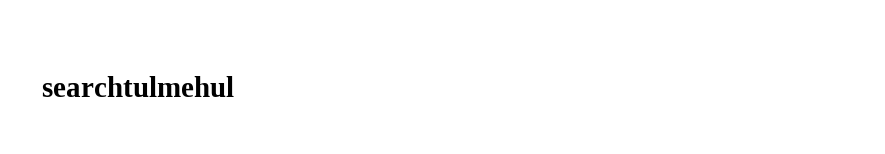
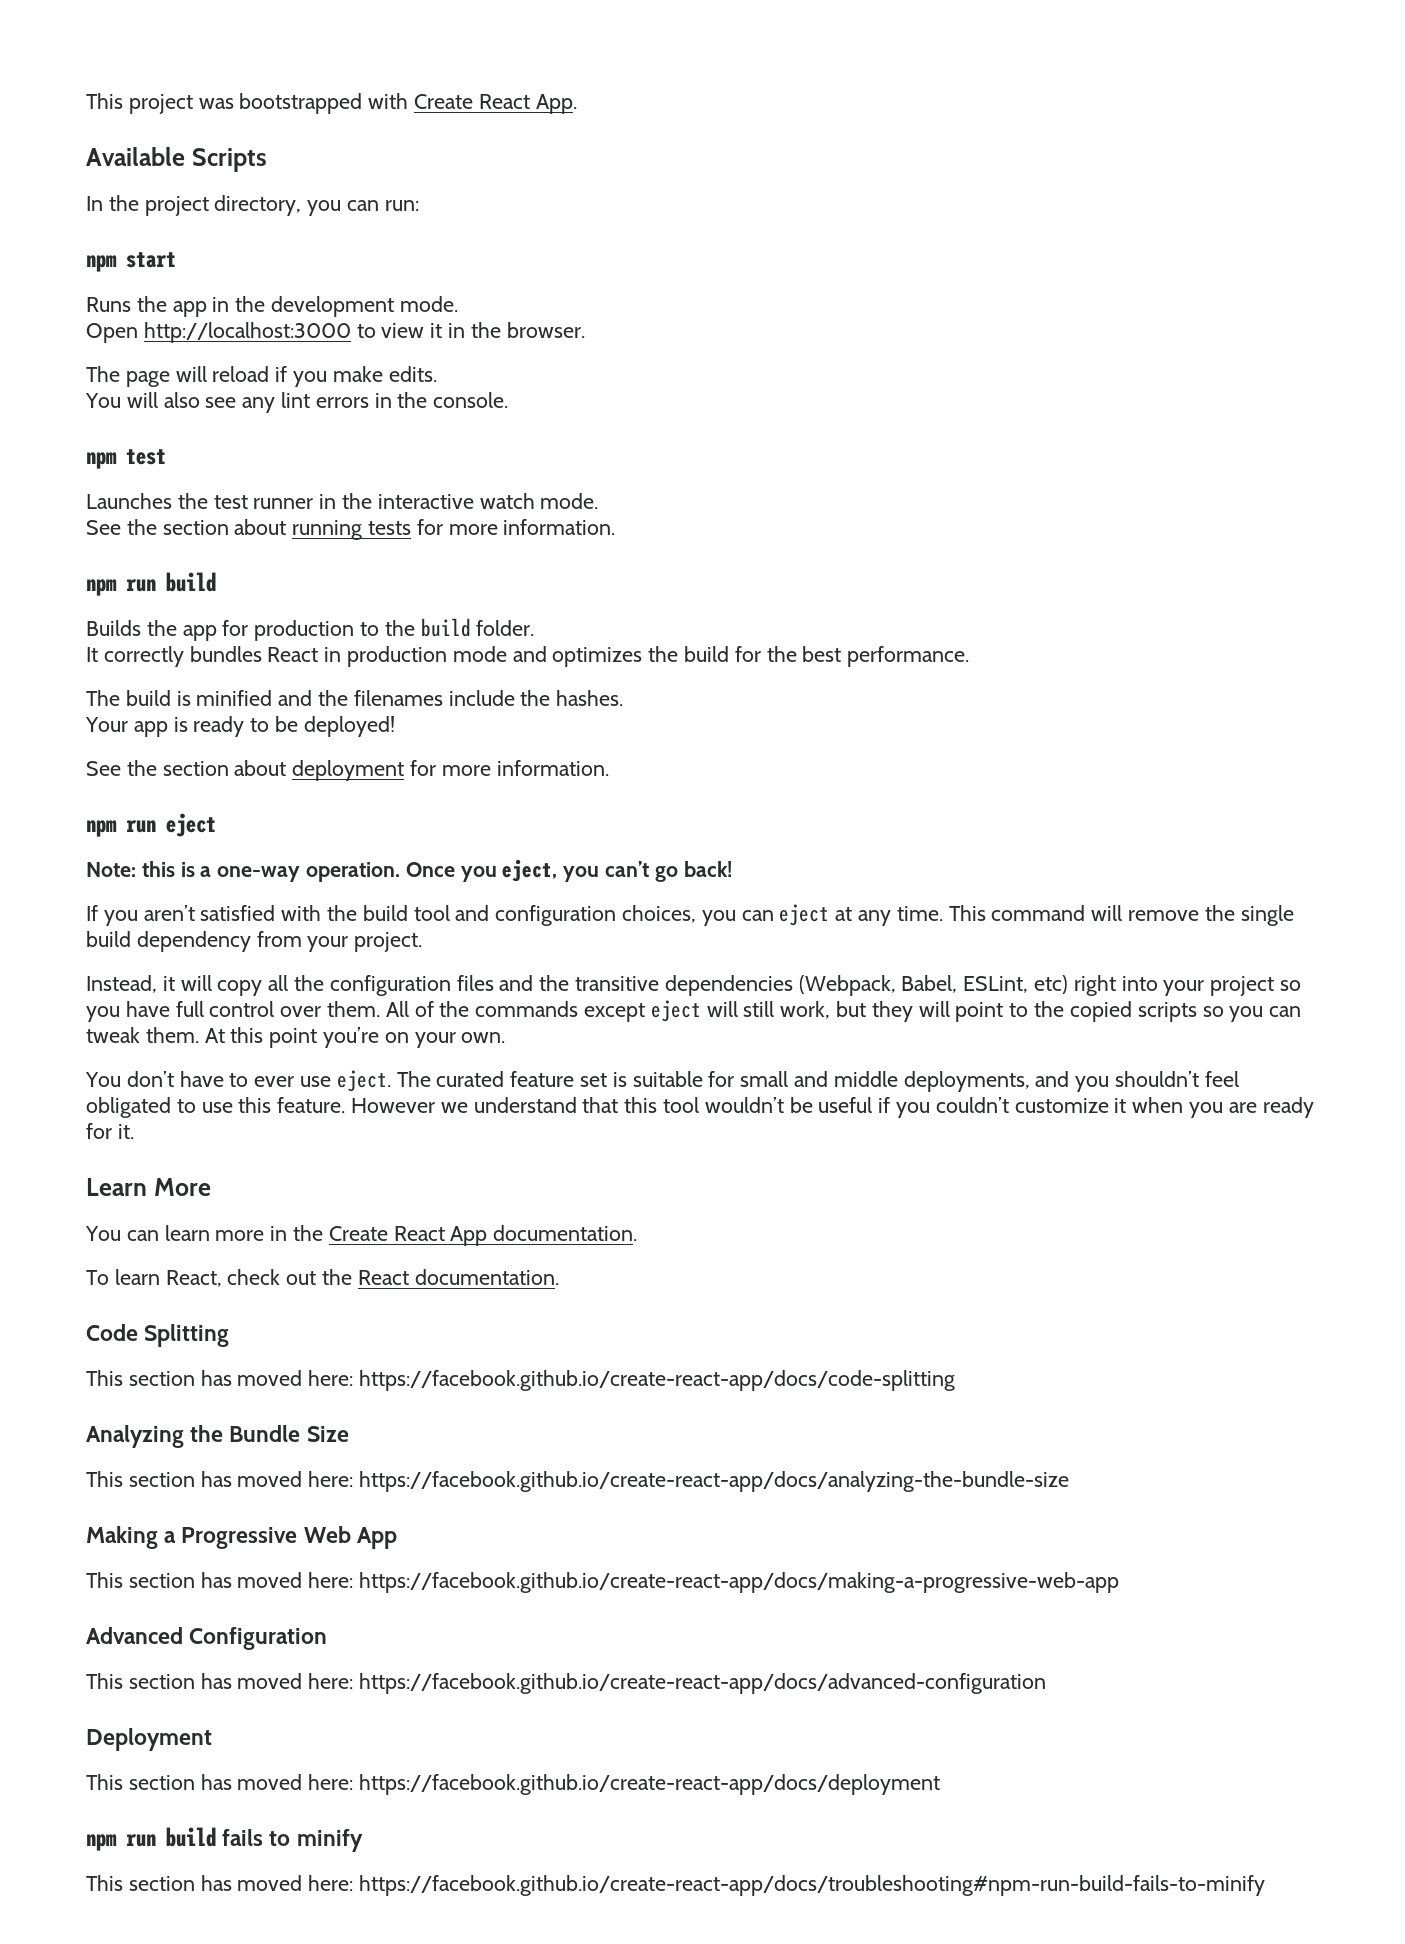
[42,76,234,97] searchtulmehul -> [86,93,577,114] [86,147,267,172] [86,195,419,216] [86,252,176,272] [86,296,458,317] [86,322,585,343] [86,366,437,387] [85,392,509,413] [86,449,166,469] [86,493,599,509] [86,519,616,540] [86,572,216,596] [86,618,535,641] [86,646,970,667] [86,690,624,706] [85,716,395,737] [86,760,609,781] [86,813,216,837] [86,859,732,882] [86,904,1294,926] [86,931,423,952] [86,975,1302,996] [86,1000,1302,1022] [86,1027,506,1048] [85,1070,1239,1092] [86,1097,1314,1118] [86,1123,134,1139] [86,1178,211,1196] [85,1225,638,1246] [86,1269,559,1287] [86,1324,230,1347] [86,1370,956,1391] [86,1425,349,1448] [86,1471,1070,1492] [86,1526,397,1549] [86,1572,1120,1593] [86,1627,328,1650] [86,1673,1047,1694] [86,1728,212,1751] [86,1774,941,1795] [86,1827,363,1852] [86,1875,1266,1896] This project was bootstrapped with Create React App. // Available Scripts // In the project directory, you can run: // npm start // Runs the app in the development mode. // Open http://localhost:3000 to view it in the browser. // The page will reload if you make edits. // You will also see any lint errors in the console. // npm test // Launches the test runner in the interactive watch mode. // See the section about running tests for more information. // npm run build // Builds the app for production to the build folder. // It correctly bundles React in production mode and optimizes the build for the best performance. // The build is minified and the filenames include the hashes. // Your app is ready to be deployed! // See the section about deployment for more information. // npm run eject // Note: this is a one-way operation. Once you eject, you can’t go back! // If you aren’t satisfied with the build tool and configuration choices, you can eject at any time. This command will remove the single build dependency from your project. // Instead, it will copy all the configuration files and the transitive dependencies (Webpack, Babel, ESLint, etc) right into your project so you have full control over them. All of the commands except eject will still work, but they will point to the copied scripts so you can tweak them. At this point you’re on your own. // You don’t have to ever use eject. The curated feature set is suitable for small and middle deployments, and you shouldn’t feel obligated to use this feature. However we understand that this tool wouldn’t be useful if you couldn’t customize it when you are ready for it. // Learn More // You can learn more in the Create React App documentation. // To learn React, check out the React documentation. // Code Splitting // This section has moved here: https://facebook.github.io/create-react-app/docs/code-splitting // Analyzing the Bundle Size // This section has moved here: https://facebook.github.io/create-react-app/docs/analyzing-the-bundle-size // Making a Progressive Web App // This section has moved here: https://facebook.github.io/create-react-app/docs/making-a-progressive-web-app // Advanced Configuration // This section has moved here: https://facebook.github.io/create-react-app/docs/advanced-configuration // Deployment // This section has moved here: https://facebook.github.io/create-react-app/docs/deployment // npm run build fails to minify // This section has moved here: https://facebook.github.io/create-react-app/docs/troubleshooting#npm-run-build-fails-to-minify

